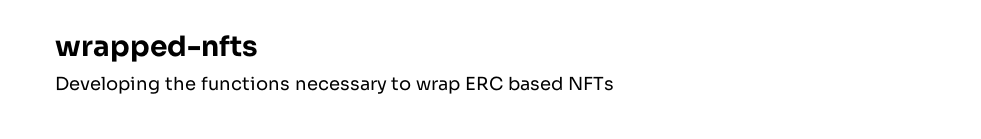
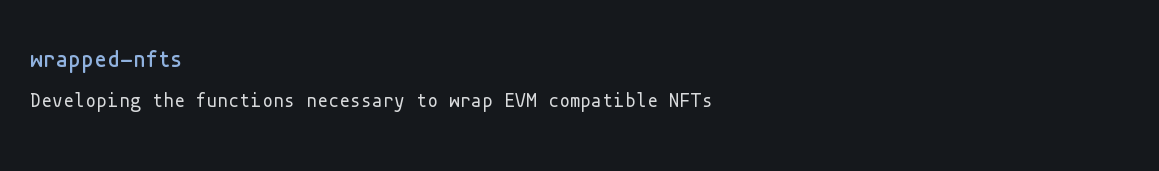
[465,76,564,91] ERC based -> [504,92,658,112] EVM compatible

